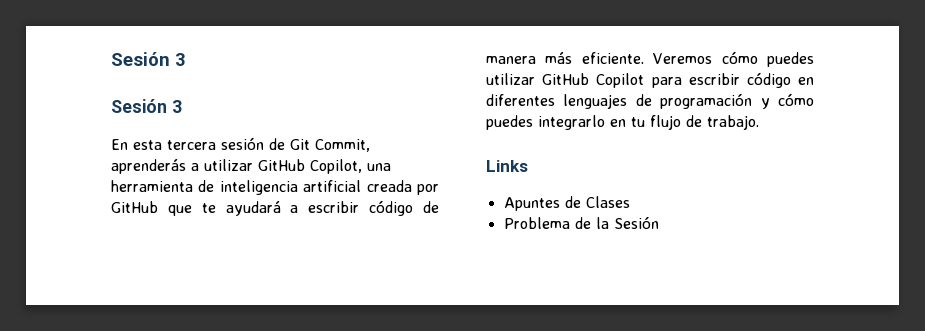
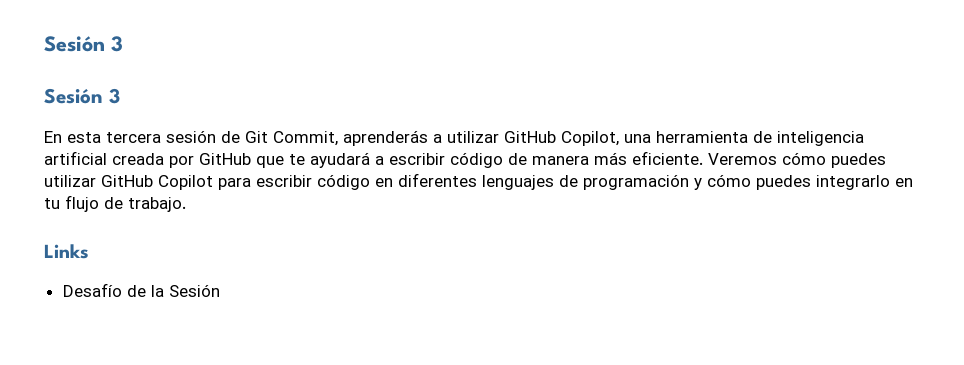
[503,196,630,211] [503,217,570,229] Apuntes de Clases // Problema -> [62,283,122,297] Desafío

